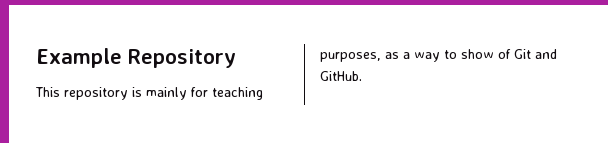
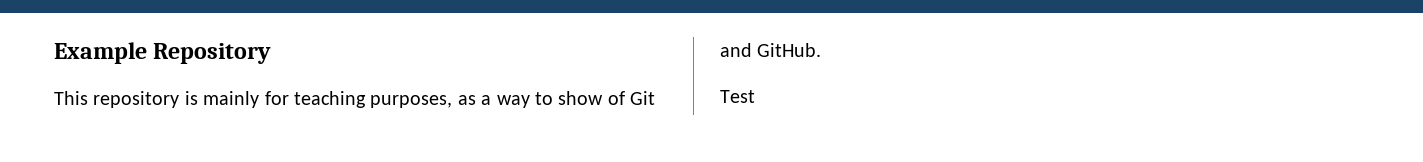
(362, 76) none -> [720,90,755,103] // Test

